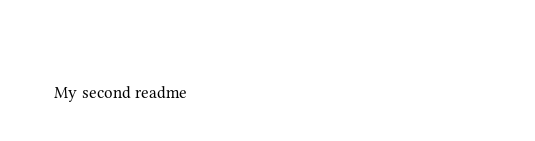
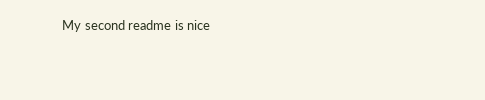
(188, 92) none -> [174,20,211,30] is nice

